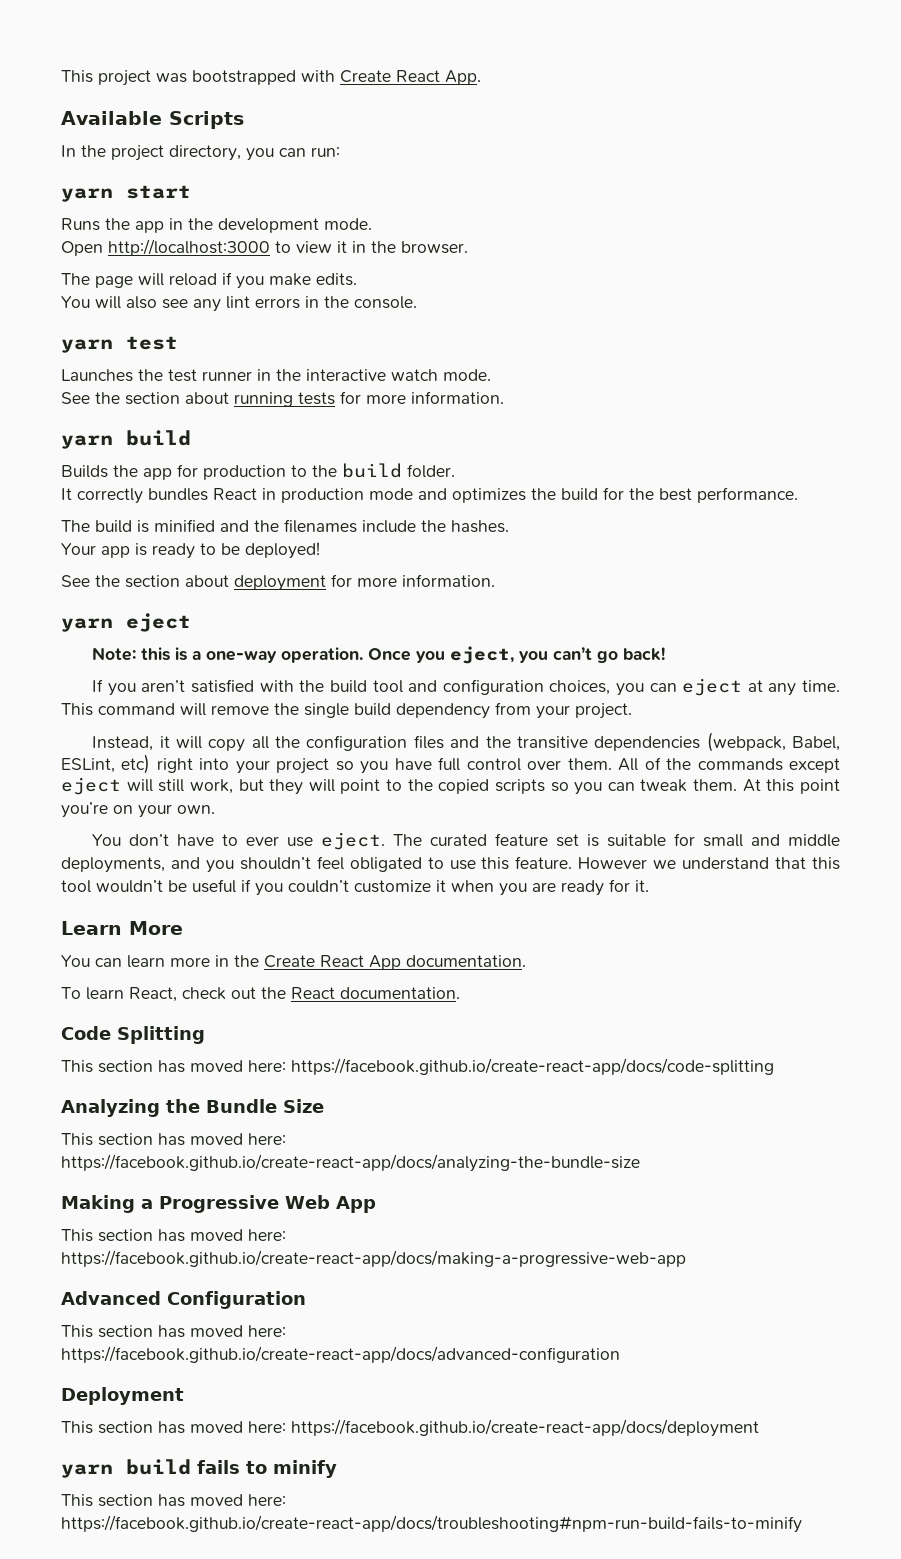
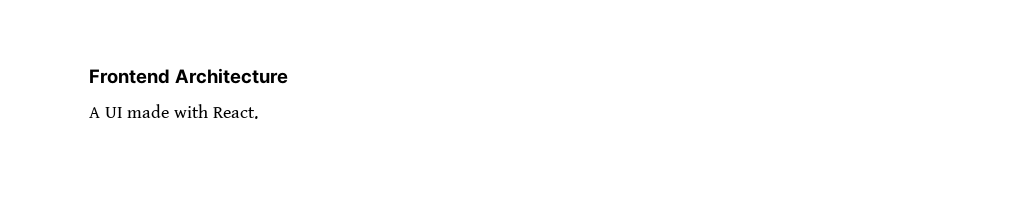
[61,70,481,86] [61,111,244,129] [61,145,340,161] [61,185,191,202] [61,218,372,233] [61,239,468,256] [61,272,357,289] [61,296,417,312] [61,336,178,353] [61,369,491,382] [61,391,504,407] [61,430,191,449] [61,463,455,480] [61,487,798,504] [61,519,509,533] [61,542,320,559] [61,574,495,591] [61,613,191,632] [92,646,666,664] [92,678,840,696] [61,702,632,719] [92,732,840,752] [61,754,841,774] [61,777,841,795] [61,802,215,818] [92,832,840,850] [61,856,841,873] [61,879,649,896] [61,921,183,935] [61,955,526,970] [61,987,460,1002] [61,1026,205,1044] [61,1058,774,1075] [61,1099,324,1117] [61,1133,286,1146] [61,1154,640,1172] [61,1195,376,1213] [61,1229,286,1242] [61,1250,686,1267] [61,1291,306,1309] [61,1325,286,1338] [61,1346,620,1363] [61,1387,184,1405] [61,1419,759,1437] [61,1459,337,1478] [61,1494,286,1507] [61,1515,802,1533] This project was bootstrapped with Create React App. // Available Scripts // In the project directory, you can run: // yarn start // Runs the app in the development mode. // Open http://localhost:3000 to view it in the browser. // The page will reload if you make edits. // You will also see any lint errors in the console. // yarn test // Launches the test runner in the interactive watch mode. // See the section about running tests for more information. // yarn build // Builds the app for production to the build folder. // It correctly bundles React in production mode and optimizes the build for the best performance. // The build is minified and the filenames include the hashes. // Your app is ready to be deployed! // See the section about deployment for more information. // yarn eject // Note: this is a one-way operation. Once you eject, you can’t go back! // If you aren’t satisfied with the build tool and configuration choices, you can eject at any time. This command will remove the single build dependency from your project. // Instead, it will copy all the configuration files and the transitive dependencies (webpack, Babel, ESLint, etc) right into your project so you have full control over them. All of the commands except eject will still work, but they will point to the copied scripts so you can tweak them. At this point you’re on your own. // You don’t have to ever use eject. The curated feature set is suitable for small and middle deployments, and you shouldn’t feel obligated to use this feature. However we understand that this tool wouldn’t be useful if you couldn’t customize it when you are ready for it. // Learn More // You can learn more in the Create React App documentation. // To learn React, check out the React documentation. // Code Splitting // This section has moved here: https://facebook.github.io/create-react-app/docs/code-splitting // Analyzing the Bundle Size // This section has moved here: https://facebook.github.io/create-react-app/docs/analyzing-the-bundle-size // Making a Progressive Web App // This section has moved here: https://facebook.github.io/create-react-app/docs/making-a-progressive-web-app // Advanced Configuration // This section has moved here: https://facebook.github.io/create-react-app/docs/advanced-configuration // Deployment // This section has moved here: https://facebook.github.io/create-react-app/docs/deployment // yarn build fails to minify // This section has moved here: https://facebook.github.io/create-react-app/docs/troubleshooting#npm-run-build-fails-to-minify -> [89,68,289,84] [89,104,258,119] Frontend Architecture // A UI made with React.

